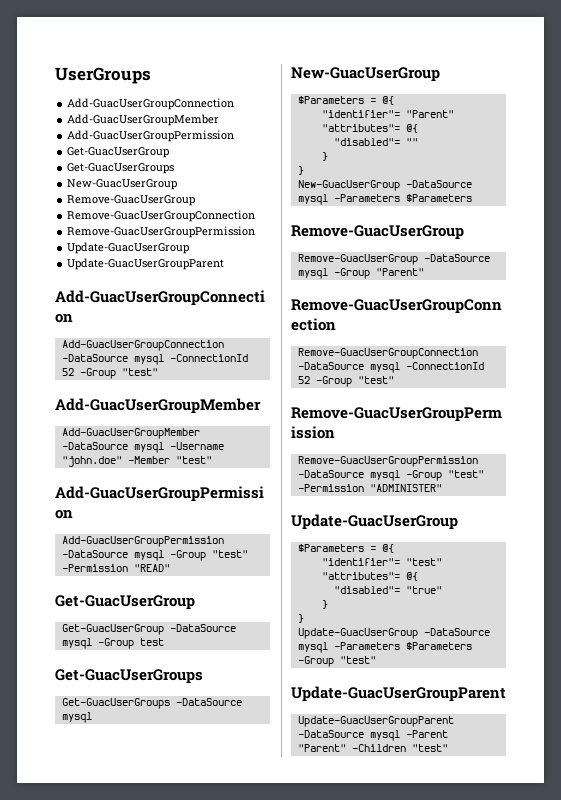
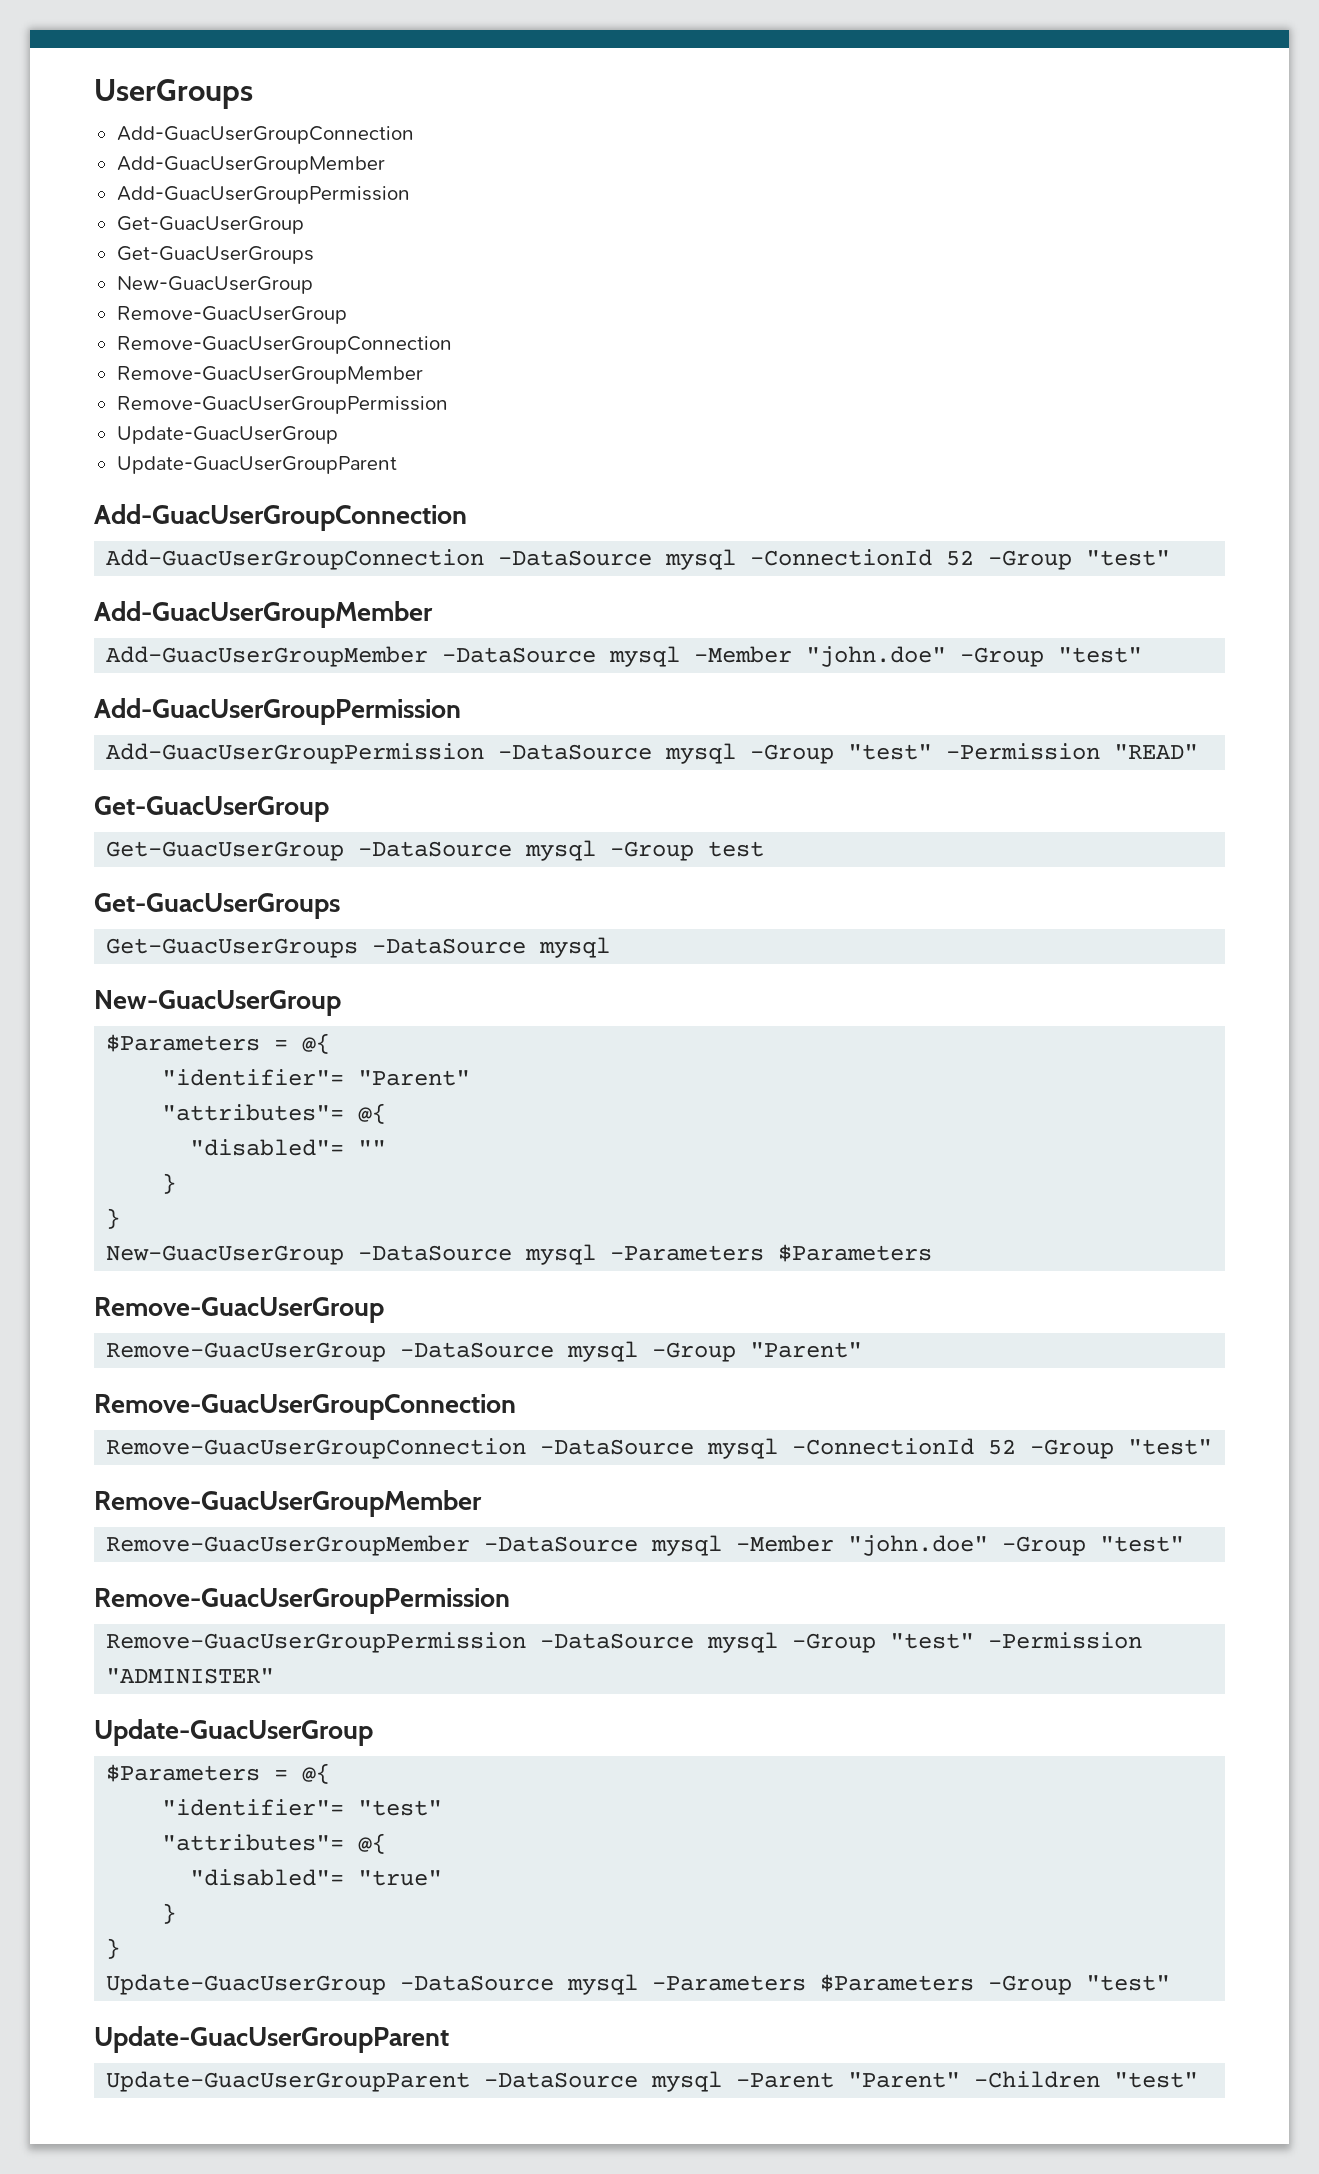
(256, 216) none -> [116,366,423,384] // Remove-GuacUserGroupMember
[169,442,224,450] [61,456,170,467] -Username "john.doe" -Member -> [694,646,1045,667] -Member "john.doe" -Group
(394, 380) none -> [94,1490,482,1517] [106,1535,1185,1556] // Remove-GuacUserGroupMember // Remove-GuacUserGroupMember -DataSource mysql -Member "john.doe" -Group "test"

